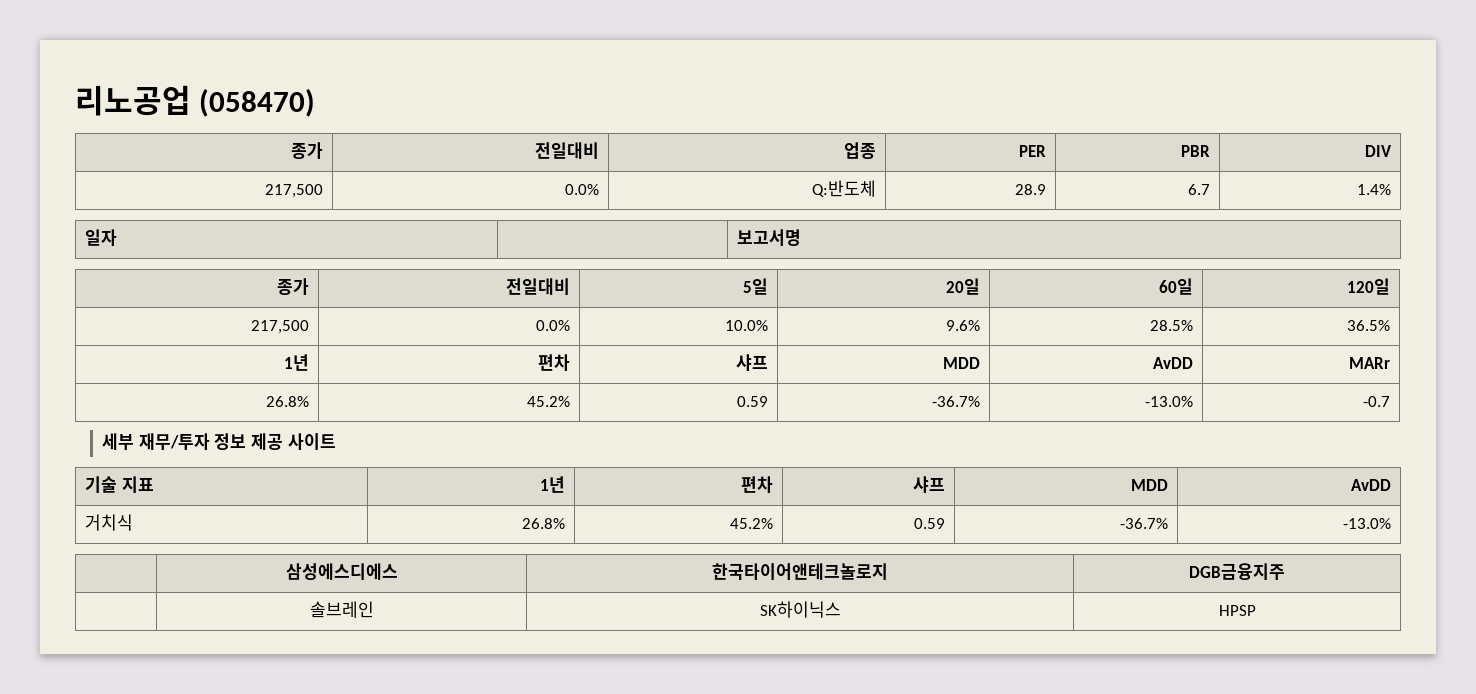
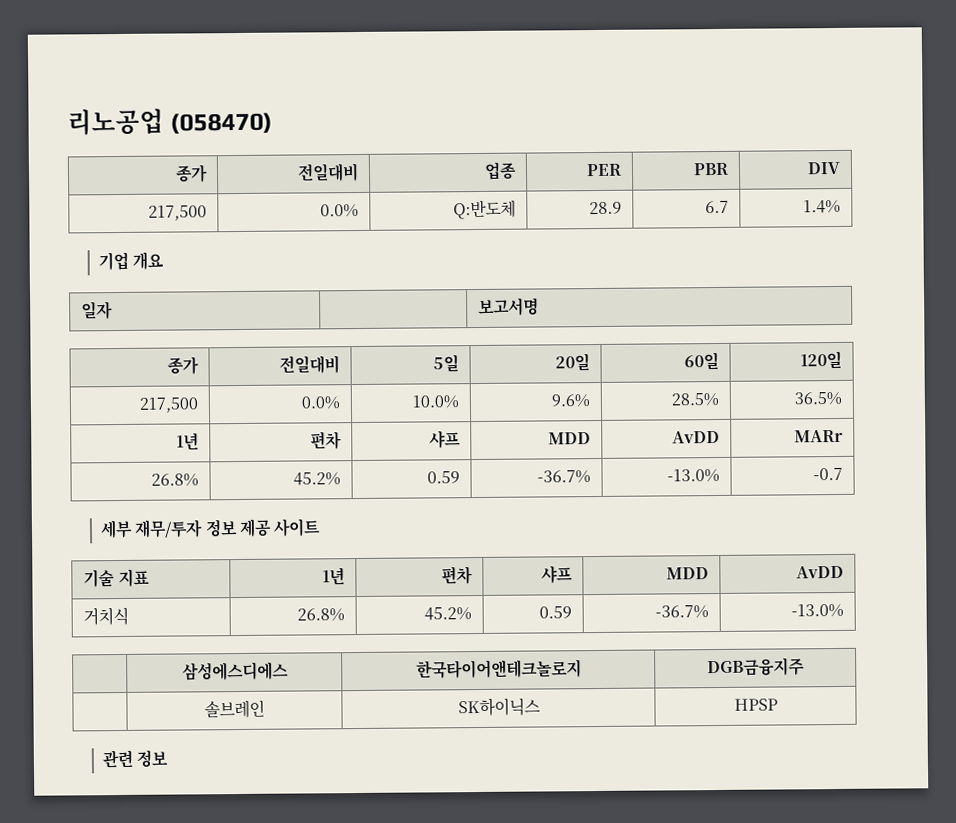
(1391, 189) none -> [97,251,165,271] // 기업 개요
(1256, 610) none -> [101,749,169,769] // 관련 정보

